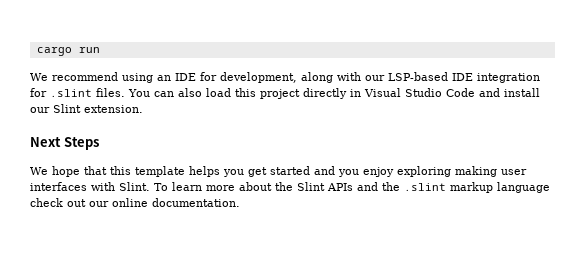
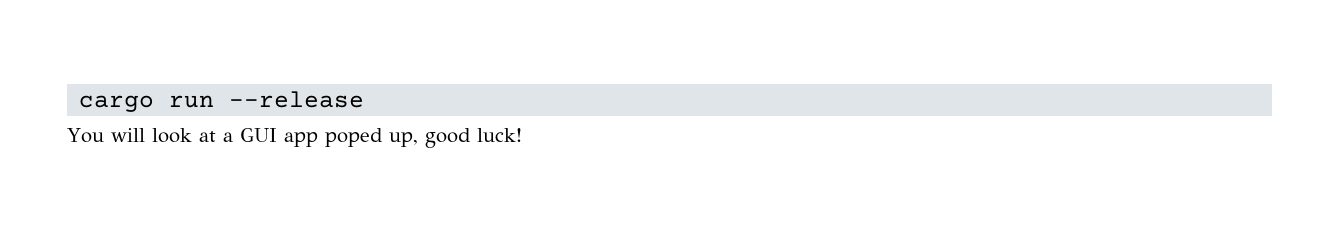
[30,72,540,83] [30,88,540,99] [30,104,143,113] [30,137,99,150] [30,166,527,177] [30,182,550,193] [30,198,240,207] // We recommend using an IDE for development, along with our LSP-based IDE integration for .slint files. You can also load this project directly in Visual Studio Code and install our Slint extension. // Next Steps // We hope that this template helps you get started and you enjoy exploring making user interfaces with Slint. To learn more about the Slint APIs and the .slint markup language check out our online documentation. -> [229,91,365,108] [67,128,522,148] --release // You will look at a GUI app poped up, good luck!

